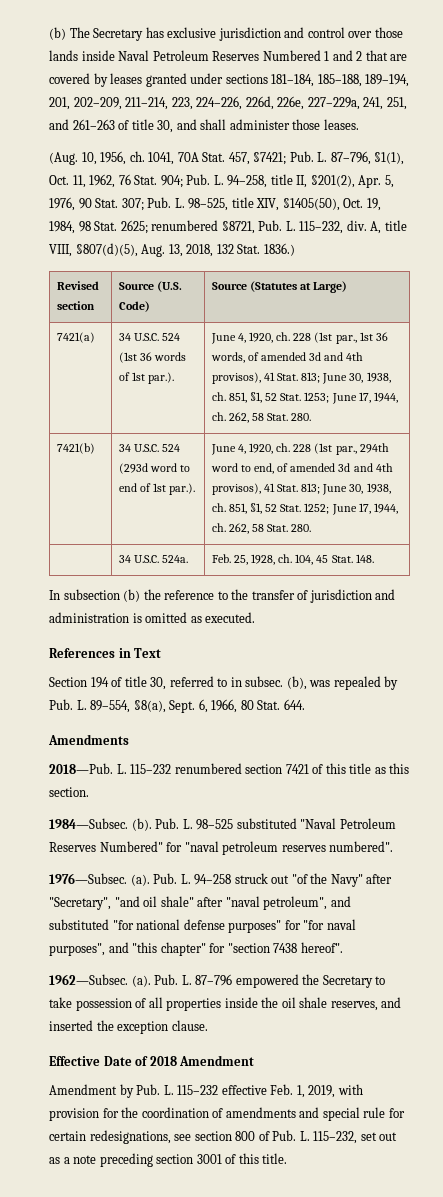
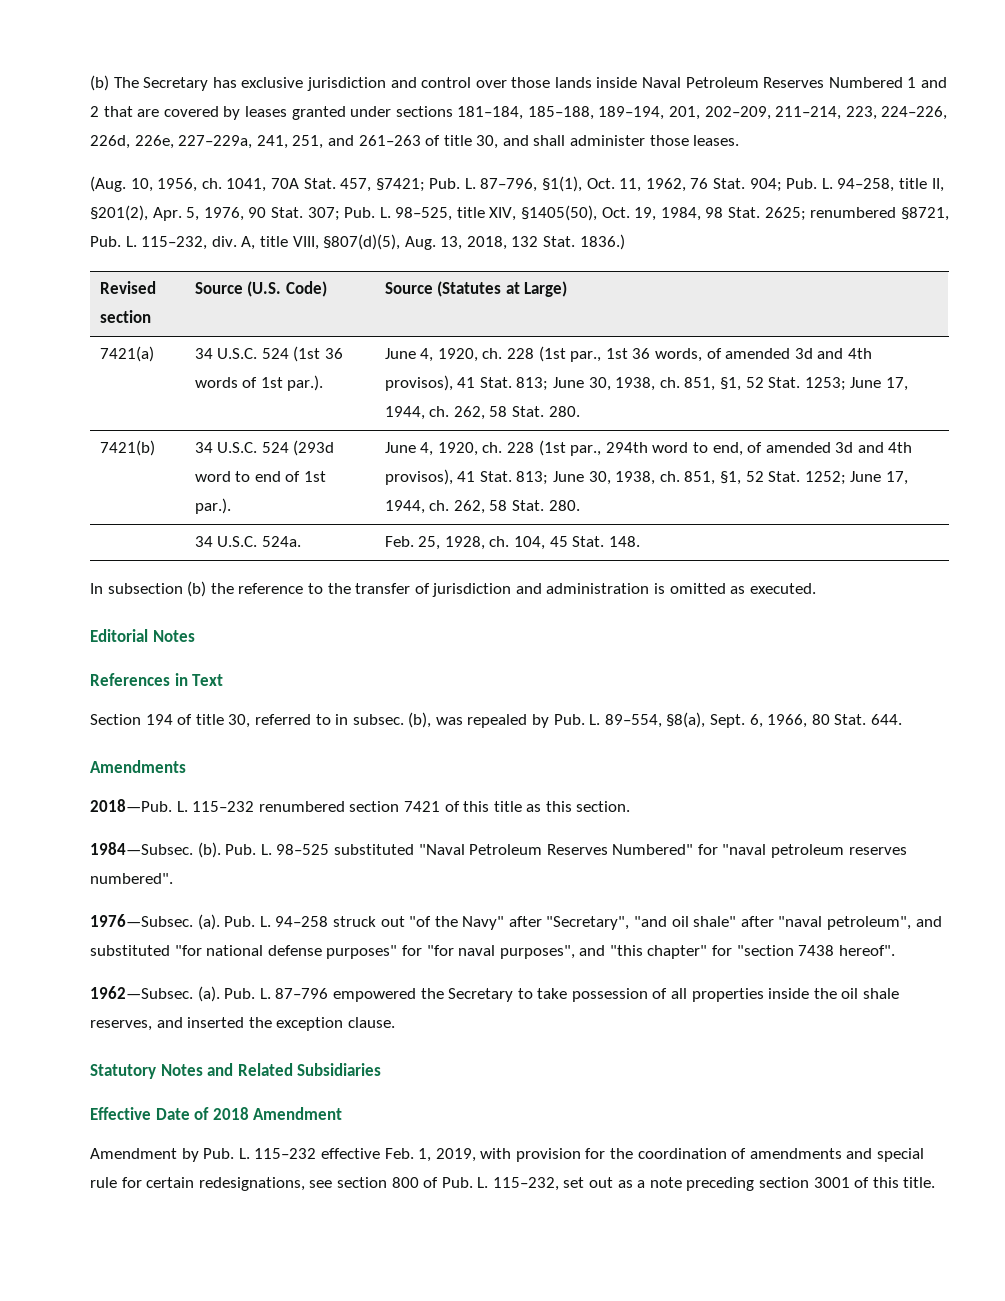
(256, 617) none -> [90,629,195,642] // Editorial Notes
(208, 1025) none -> [90,1063,382,1079] // Statutory Notes and Related Subsidiaries

